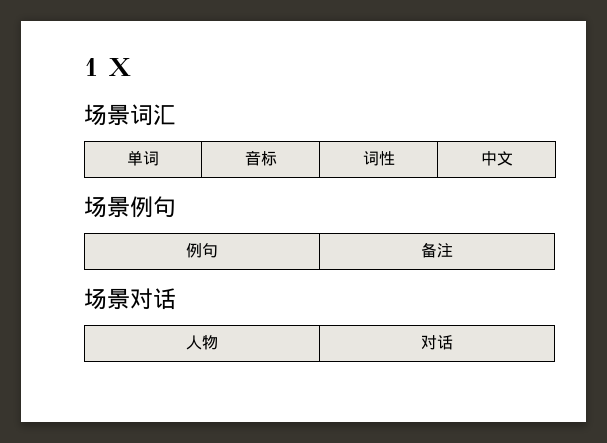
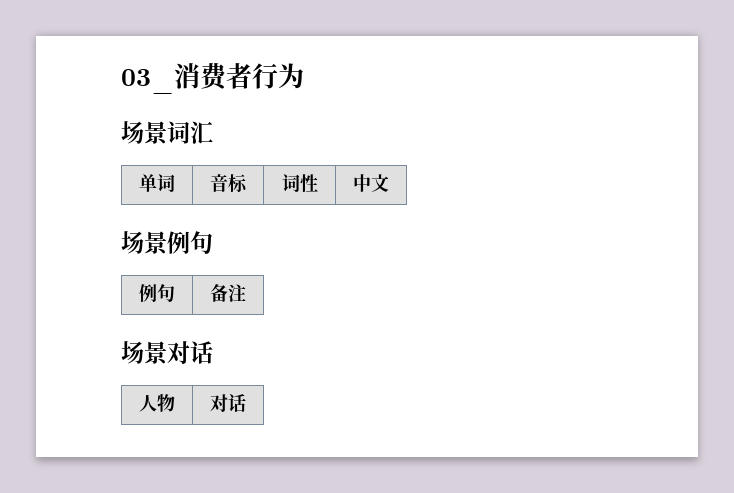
[84,58,131,76] 1 X -> [121,63,304,94] 03_消费者行为

